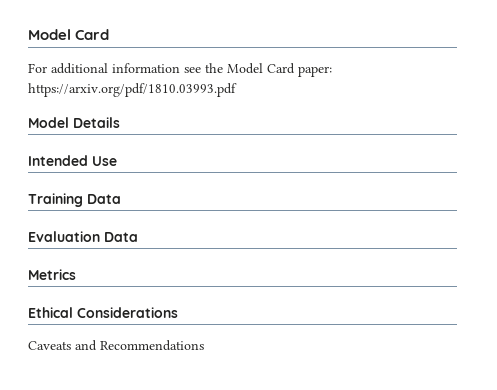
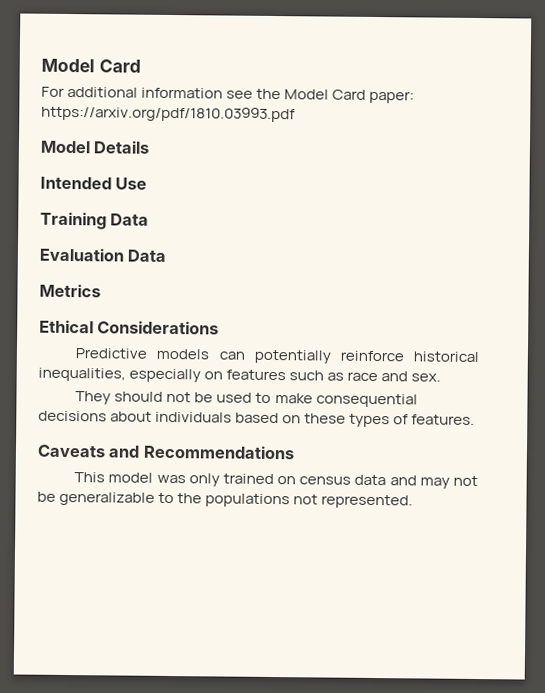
[28,340,204,351] Caveats and Recommendations -> [75,348,479,364] [38,367,442,383] [75,391,418,408] [38,410,476,428] [37,444,295,460] [74,472,478,489] [37,491,414,509] Predictive models can potentially reinforce historical inequalities, especially on features such as race and sex. // They should not be used to make consequential decisions about individuals based on these types of features. // Caveats and Recommendations // This model was only trained on census data and may not be generalizable to the populations not represented.

